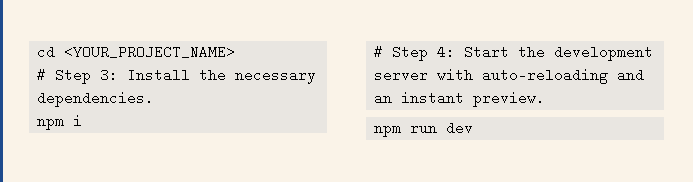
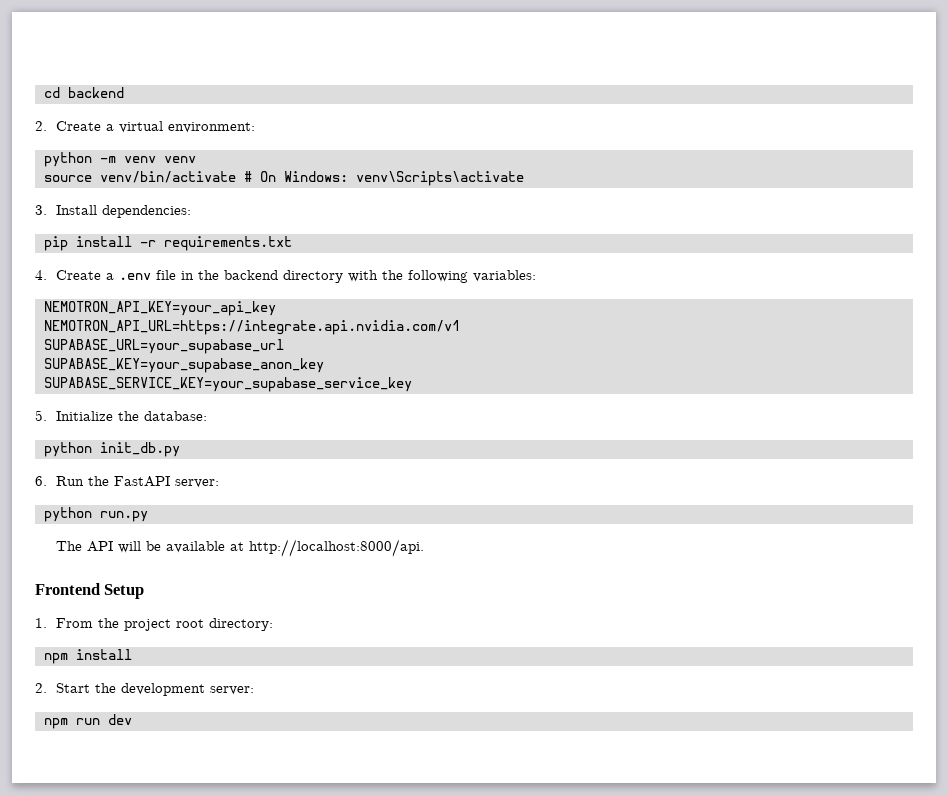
[64,45,236,59] [37,68,317,84] [37,91,155,107] [37,115,83,130] [374,45,654,61] [374,68,645,84] [374,91,546,107] <YOUR_PROJECT_NAME> // # Step 3: Install the necessary dependencies. // npm i // # Step 4: Start the development server with auto-reloading and an instant preview. -> [68,87,124,98] [35,121,256,133] [44,152,196,167] [44,171,524,186] [35,205,192,218] [44,236,292,251] [35,270,537,283] [44,301,276,316] [44,320,460,335] [44,339,284,354] [44,358,324,373] [44,377,412,392] [35,410,208,421] [44,442,180,457] [35,476,220,488] [44,507,148,522] [56,539,425,557] [35,583,145,599] [35,618,274,631] [44,649,132,664] [35,683,255,696] backend // 2. Create a virtual environment: // python -m venv venv // source venv/bin/activate # On Windows: venv\Scripts\activate // 3. Install dependencies: // pip install -r requirements.txt // 4. Create a .env file in the backend directory with the following variables: // NEMOTRON_API_KEY=your_api_key // NEMOTRON_API_URL=https://integrate.api.nvidia.com/v1 // SUPABASE_URL=your_supabase_url // SUPABASE_KEY=your_supabase_anon_key // SUPABASE_SERVICE_KEY=your_supabase_service_key // 5. Initialize the database: // python init_db.py // 6. Run the FastAPI server: // python run.py // The API will be available at http://localhost:8000/api. // Frontend Setup // 1. From the project root directory: // npm install // 2. Start the development server:

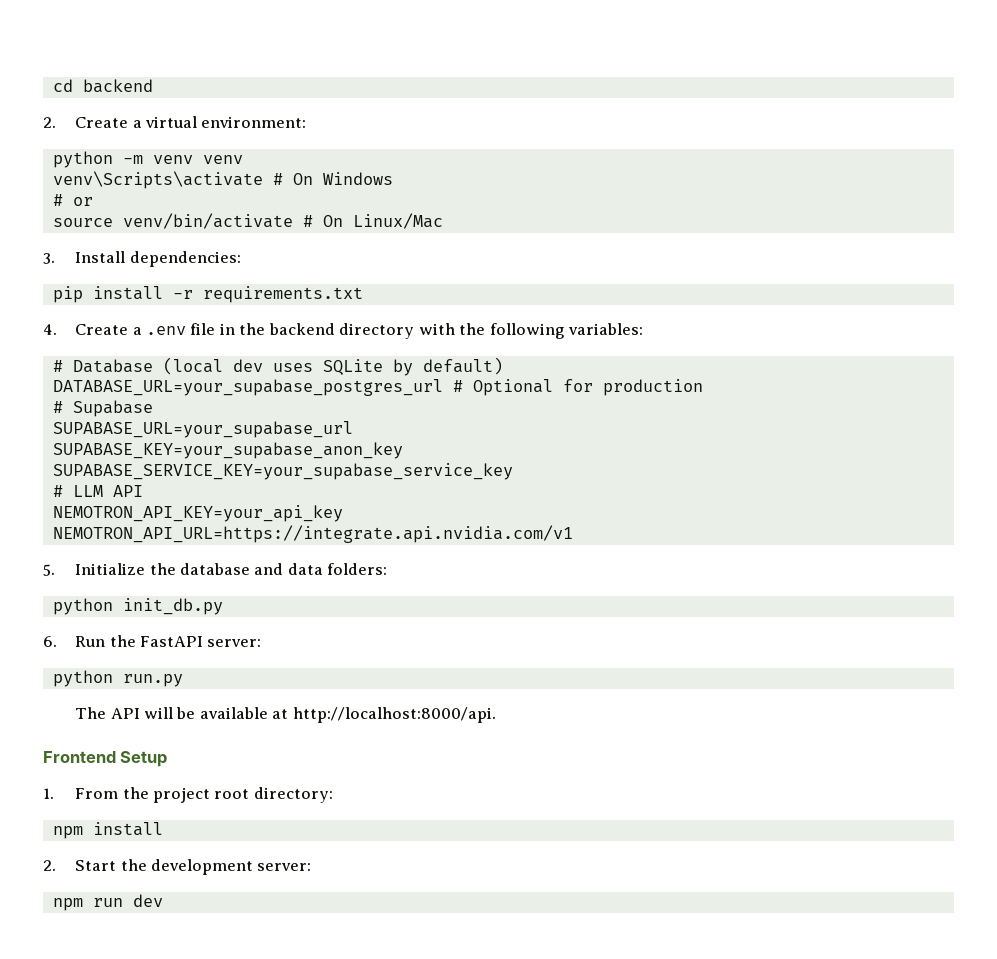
(196, 159) none -> [52,171,393,189] [52,194,93,206] // venv\Scripts\activate # On Windows // # or
[284,171,524,186] Windows: venv\Scripts\activate -> [352,213,443,229] Linux/Mac
[44,301,276,316] [44,320,460,335] [44,339,284,354] [44,358,324,373] [44,377,412,392] NEMOTRON_API_KEY=your_api_key // NEMOTRON_API_URL=https://integrate.api.nvidia.com/v1 // SUPABASE_URL=your_supabase_url // SUPABASE_KEY=your_supabase_anon_key // SUPABASE_SERVICE_KEY=your_supabase_service_key -> [52,357,503,376] [52,379,703,396] [52,400,153,417] [52,421,353,438] [52,442,403,459] [52,463,513,480] [52,485,143,497] [52,505,343,522] [52,525,573,543] # Database (local dev uses SQLite by default) // DATABASE_URL=your_supabase_postgres_url # Optional for production // # Supabase // SUPABASE_URL=your_supabase_url // SUPABASE_KEY=your_supabase_anon_key // SUPABASE_SERVICE_KEY=your_supabase_service_key // # LLM API // NEMOTRON_API_KEY=your_api_key // NEMOTRON_API_URL=https://integrate.api.nvidia.com/v1
[144,411,208,421] database: -> [180,563,388,575] database and data folders:

